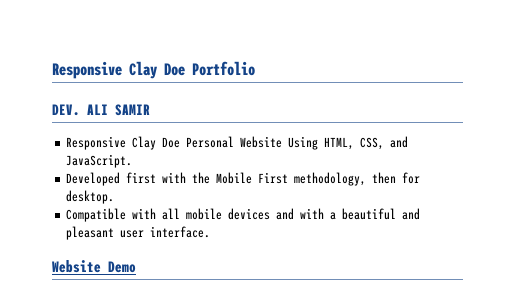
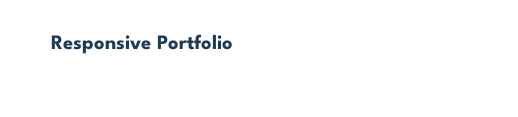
[52,61,185,79] Responsive Clay Doe -> [51,35,151,54] Responsive
[52,104,150,116] [66,136,409,150] [66,154,133,168] [66,172,421,186] [66,190,115,204] [66,208,421,222] [66,226,211,240] [52,260,136,273] // DEV. ALI SAMIR // Responsive Clay Doe Personal Website Using HTML, CSS, and JavaScript. // Developed first with the Mobile First methodology, then for desktop. // Compatible with all mobile devices and with a beautiful and pleasant user interface. // Website Demo -> (233, 42) none

